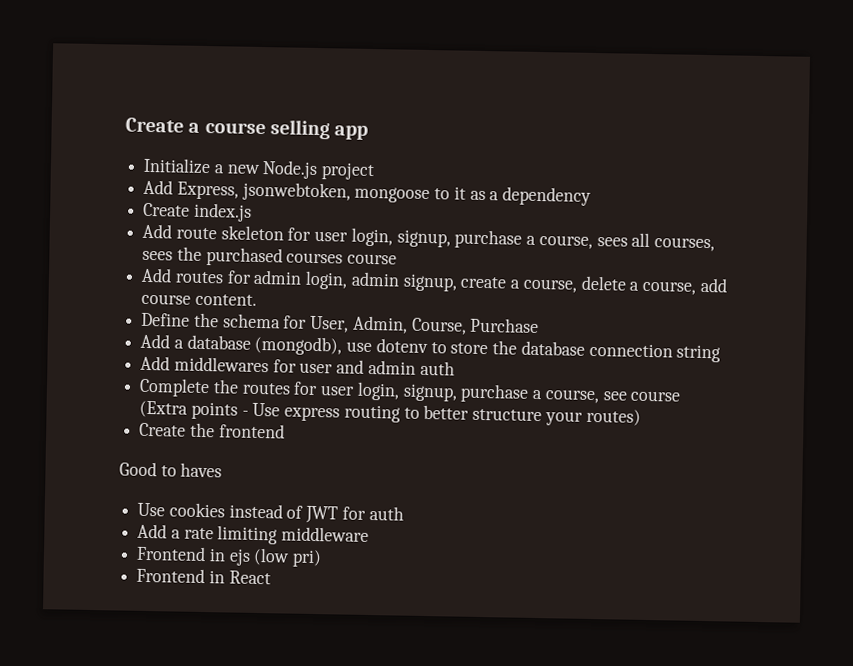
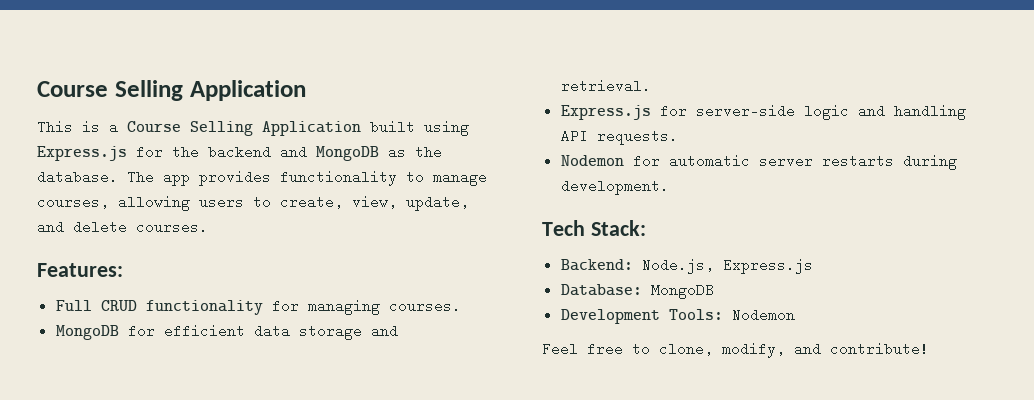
[125,117,369,140] [143,157,376,181] [143,179,592,206] [143,202,252,222] [142,223,715,252] [142,246,398,267] [141,267,728,295] [141,293,257,306] [141,312,540,335] [140,333,722,363] [140,355,455,376] [139,377,681,404] [139,400,641,426] [139,422,285,439] [119,461,223,478] [137,502,404,524] [137,523,370,545] [136,545,323,568] [136,567,271,585] Create a course selling app // Initialize a new Node.js project // Add Express, jsonwebtoken, mongoose to it as a dependency // Create index.js // Add route skeleton for user login, signup, purchase a course, sees all courses, sees the purchased courses course // Add routes for admin login, admin signup, create a course, delete a course, add course content. // Define the schema for User, Admin, Course, Purchase // Add a database (mongodb), use dotenv to store the database connection string // Add middlewares for user and admin auth // Complete the routes for user login, signup, purchase a course, see course (Extra points - Use express routing to better structure your routes) // Create the frontend // Good to haves // Use cookies instead of JWT for auth // Add a rate limiting middleware // Frontend in ejs (low pri) // Frontend in React -> [37,80,306,101] [37,120,469,136] [37,145,442,161] [37,170,487,186] [37,195,469,211] [37,220,208,234] [37,263,123,277] [55,299,461,315] [55,324,398,340] [560,79,651,93] [560,104,966,120] [560,129,678,145] [560,154,957,170] [560,179,669,195] [542,220,646,236] [560,258,813,274] [560,283,714,299] [560,308,795,324] [542,342,929,358] Course Selling Application // This is a Course Selling Application built using Express.js for the backend and MongoDB as the database. The app provides functionality to manage courses, allowing users to create, view, update, and delete courses. // Features: // Full CRUD functionality for managing courses. // MongoDB for efficient data storage and retrieval. // Express.js for server-side logic and handling API requests. // Nodemon for automatic server restarts during development. // Tech Stack: // Backend: Node.js, Express.js // Database: MongoDB // Development Tools: Nodemon // Feel free to clone, modify, and contribute!

